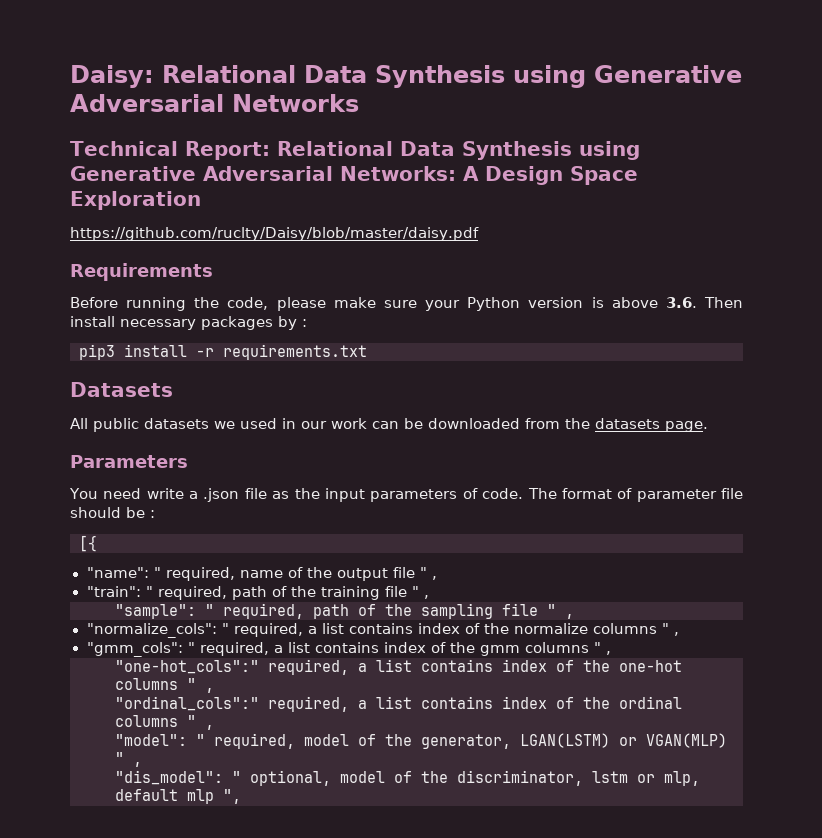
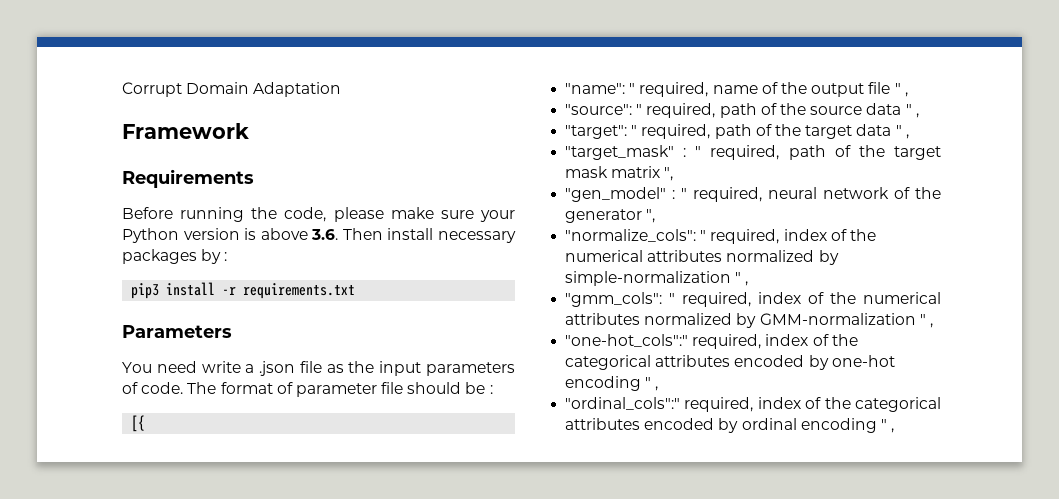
[70,65,742,88] [70,94,359,112] [70,141,640,160] [70,166,638,185] [70,191,201,210] [70,227,479,241] Daisy: Relational Data Synthesis using Generative Adversarial Networks // Technical Report: Relational Data Synthesis using Generative Adversarial Networks: A Design Space Exploration // https://github.com/ruclty/Daisy/blob/master/daisy.pdf -> [122,82,342,97] [122,123,249,139] Corrupt Domain Adaptation // Framework
[70,382,173,397] [70,418,708,432] // Datasets // All public datasets we used in our work can be downloaded from the datasets page. -> (356, 291) none
[86,586,429,600] [115,603,574,619] [86,623,657,638] "train": " required, path of the training file " , // "sample": " required, path of the sampling file " , // "normalize_cols": " required, a list contains index of the normalize columns -> [565,103,919,118] [565,124,909,139] [565,145,941,160] [565,166,674,181] [565,187,941,202] [565,209,656,223] [565,229,876,244] [565,250,839,265] [565,271,732,286] "source": " required, path of the source data " , // "target": " required, path of the target data " , // "target_mask" : " required, path of the target mask matrix ", // "gen_model" : " required, neural network of the generator ", // "normalize_cols": " required, index of the numerical attributes normalized by simple-normalization
[273,642,611,656] [115,659,682,675] [115,678,214,693] [115,696,682,712] [115,715,214,730] [115,733,727,749] [115,752,142,767] [115,770,700,786] [115,789,241,804] a list contains index of the gmm columns " , // "one-hot_cols":" required, a list contains index of the one-hot columns " , // "ordinal_cols":" required, a list contains index of the ordinal columns " , // "model": " required, model of the generator, LGAN(LSTM) or VGAN(MLP) " , // "dis_model": " optional, model of the discriminator, lstm or mlp, default mlp ", -> [758,292,941,304] [565,313,933,328] [565,334,858,349] [565,355,895,370] [565,376,659,391] [565,397,941,412] [565,418,895,433] index of the numerical attributes normalized by GMM-normalization " , // "one-hot_cols":" required, index of the categorical attributes encoded by one-hot encoding " , // "ordinal_cols":" required, index of the categorical attributes encoded by ordinal encoding " ,

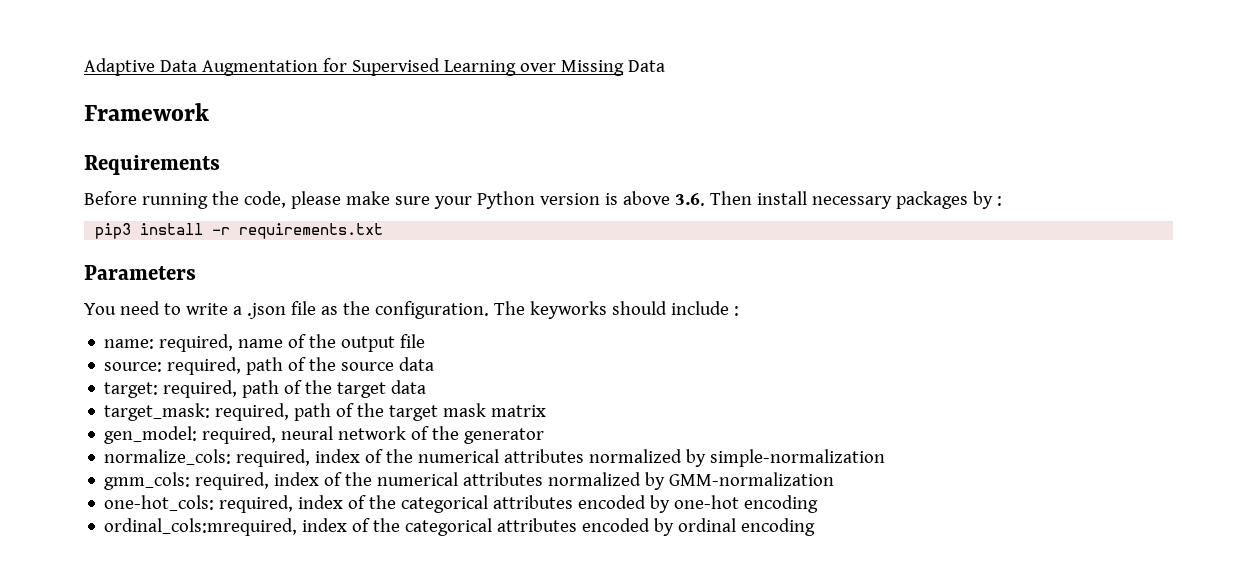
[122,82,342,97] Corrupt Domain Adaptation -> [84,58,665,76] Adaptive Data Augmentation for Supervised Learning over Missing Data
(197, 367) none -> [163,303,181,315] to
[379,361,515,376] [122,382,493,397] [131,415,146,432] [565,83,636,94] input parameters of code. The format of parameter file should be : // [{ // "name": " -> [374,301,739,319] [104,339,155,349] configuration. The keyworks should include : // name:
[894,83,908,97] [565,104,643,115] " , // "source": " -> [104,362,163,372] // source:
[905,104,919,118] [565,125,638,139] " , // "target": " -> [104,382,159,398] // target:
[895,125,909,139] [565,145,702,160] " , // "target_mask" : " -> [104,403,211,421] // target_mask:
[664,167,674,181] [565,187,688,202] ", // "gen_model" : " -> [104,426,198,444] // gen_model:
[646,209,656,223] [565,229,707,242] ", // "normalize_cols": " -> [104,449,232,465] // normalize_cols:
[735,272,749,286] [565,292,676,307] " , // "gmm_cols": " -> [104,472,191,490] // gmm_cols:
[919,314,933,328] [565,334,689,347] " , // "one-hot_cols":" -> [104,495,215,511] // one-hot_cols:
[645,377,659,391] [565,397,754,412] " , // "ordinal_cols":" required, -> [104,518,298,536] // ordinal_cols:mrequired,
[880,419,895,433] " , -> (816, 527) none

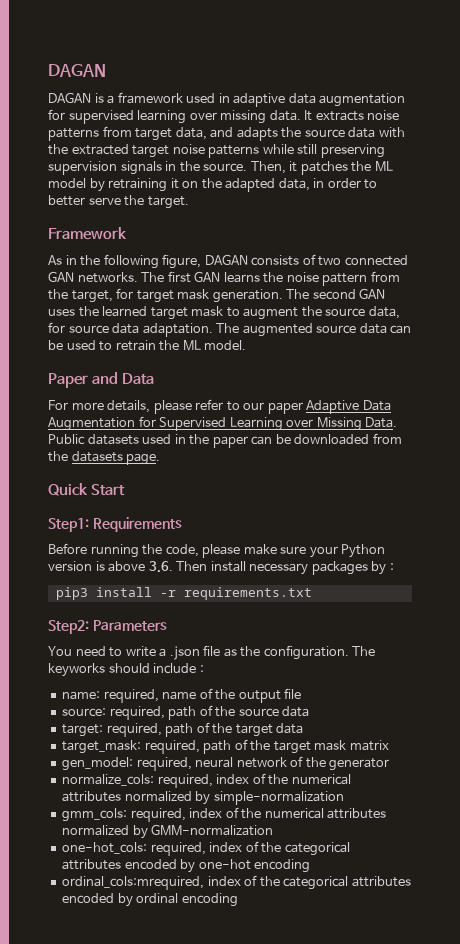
(84, 67) none -> [48,64,106,77] [48,92,406,107] [48,109,400,124] [48,126,405,141] [48,144,385,158] [48,161,393,175] [48,178,378,192] [48,195,189,209] [48,227,127,240] [48,254,408,269] [48,271,400,286] [48,288,386,303] [48,306,400,320] [48,322,412,337] [48,340,247,351] [48,372,155,388] [48,399,303,414] DAGAN // DAGAN is a framework used in adaptive data augmentation for supervised learning over missing data. It extracts noise patterns from target data, and adapts the source data with the extracted target noise patterns while still preserving supervision signals in the source. Then, it patches the ML model by retraining it on the adapted data, in order to better serve the target. // Framework // As in the following figure, DAGAN consists of two connected GAN networks. The first GAN learns the noise pattern from the target, for target mask generation. The second GAN uses the learned target mask to augment the source data, for source data adaptation. The augmented source data can be used to retrain the ML model. // Paper and Data // For more details, please refer to our paper
[627,60,665,72] [84,103,209,121] Data // Framework // -> [365,417,398,428] [48,433,402,448] [48,451,161,465] [48,483,126,496] [48,518,89,532] Data. Public datasets used in the paper can be downloaded from the datasets page. // Quick Start // Step1:
(384, 231) none -> [48,620,89,634] Step2:

